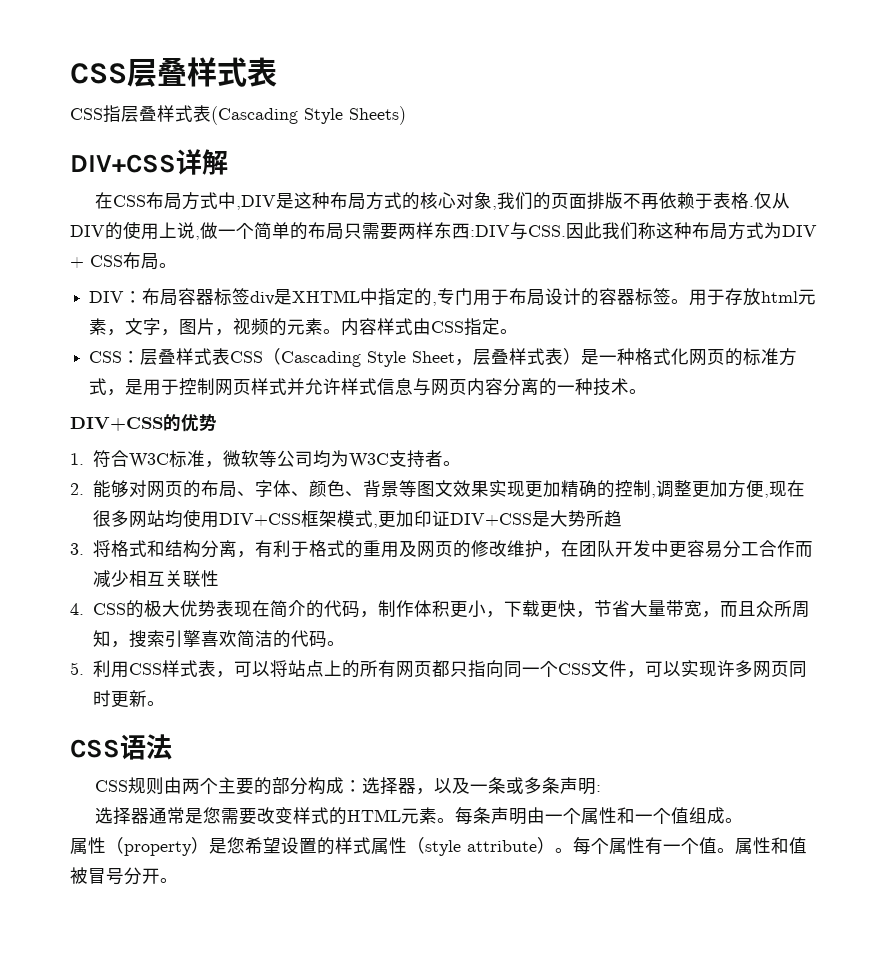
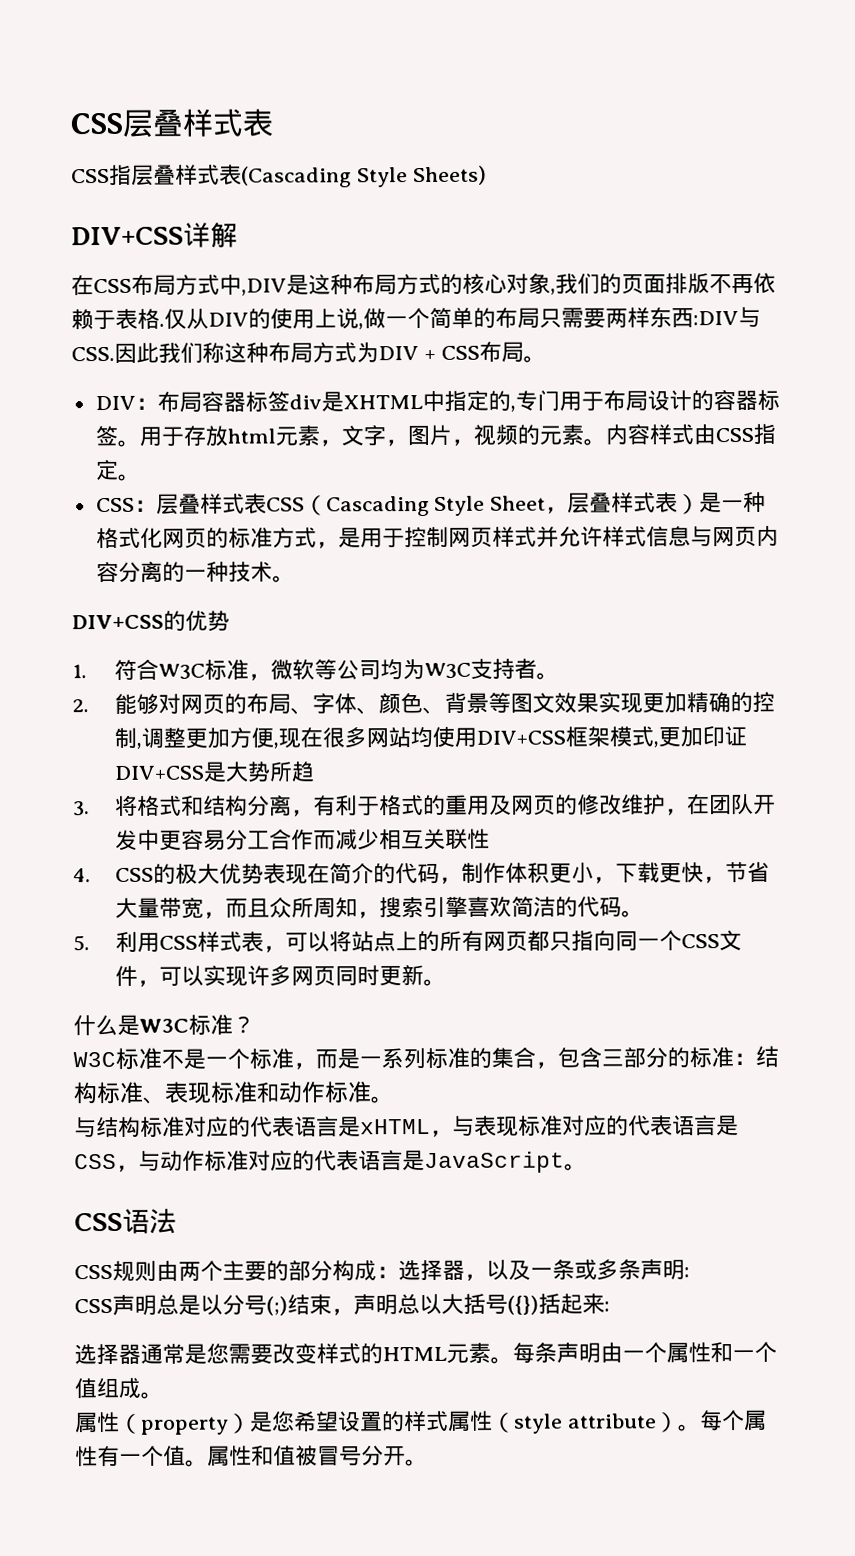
(165, 703) none -> [73,1014,255,1037] [73,1045,779,1070] [73,1081,394,1105] [74,1115,739,1138] [74,1150,587,1174] // 什么是W3C标准？ // W3C标准不是一个标准，而是一系列标准的集合，包含三部分的标准：结构标准、表现标准和动作标准。 // 与结构标准对应的代表语言是xHTML，与表现标准对应的代表语言是CSS，与动作标准对应的代表语言是JavaScript。
(601, 788) none -> [74,1293,610,1316] // CSS声明总是以分号(;)结束，声明总以大括号({})括起来:

